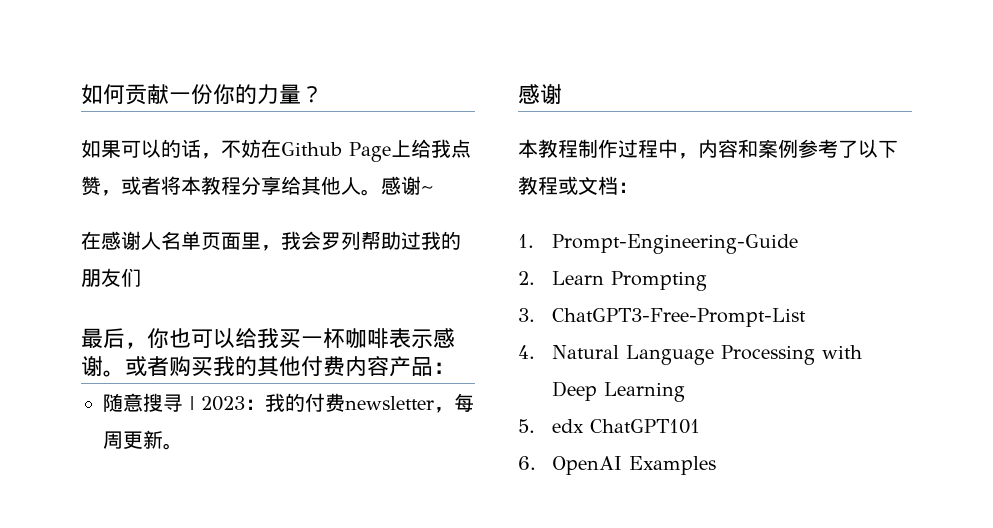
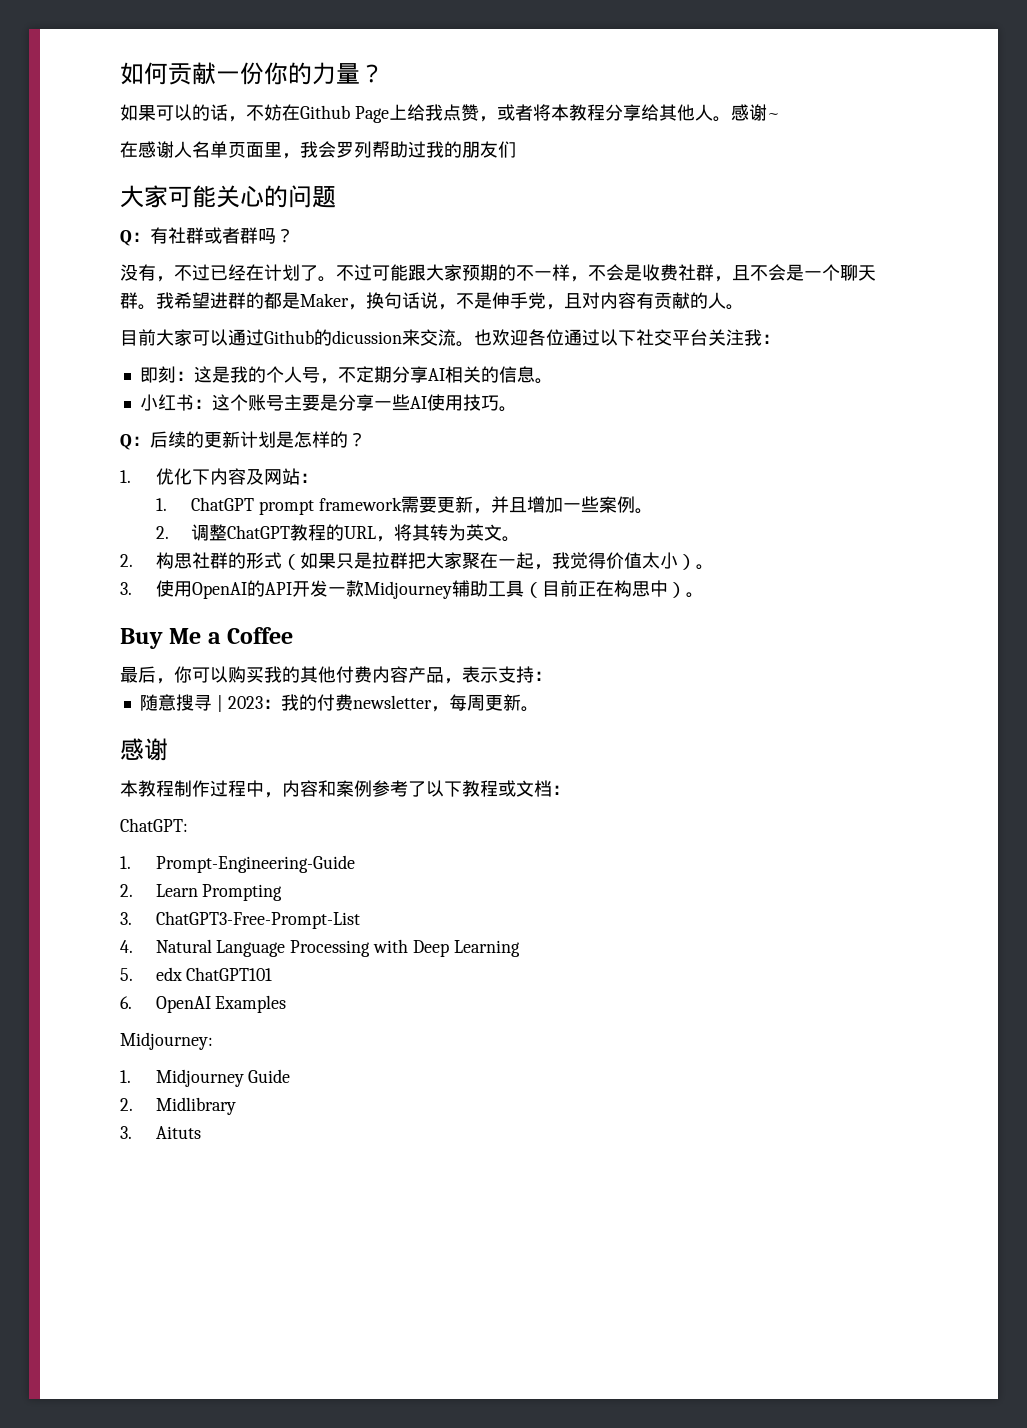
[81,328,455,349] [81,356,169,377] 最后，你也可以给我买一杯咖啡表示感谢。或者 -> [120,185,336,208] [120,227,294,246] [120,264,876,282] [120,292,744,310] [120,329,780,347] [139,366,553,384] [139,394,517,412] [120,431,366,450] [120,468,318,485] [155,496,653,515] [155,524,521,542] [120,552,714,570] [120,580,704,599] [120,627,294,649] [120,666,228,684] 大家可能关心的问题 // Q：有社群或者群吗？ // 没有，不过已经在计划了。不过可能跟大家预期的不一样，不会是收费社群，且不会是一个聊天群。我希望进群的都是Maker，换句话说，不是伸手党，且对内容有贡献的人。 // 目前大家可以通过Github的dicussion来交流。也欢迎各位通过以下社交平台关注我： // 即刻：这是我的个人号，不定期分享AI相关的信息。 // 小红书：这个账号主要是分享一些AI使用技巧。 // Q：后续的更新计划是怎样的？ // 1.优化下内容及网站： // 1. ChatGPT prompt framework需要更新，并且增加一些案例。 // 2.调整ChatGPT教程的URL，将其转为英文。 // 2.构思社群的形式（如果只是拉群把大家聚在一起，我觉得价值太小）。 // 3.使用OpenAI的API开发一款Midjourney辅助工具（目前正在构思中）。 // Buy Me a Coffee // 最后，你可以
(433, 366) none -> [444,666,534,684] ，表示支持
(638, 187) none -> [120,818,188,832] // ChatGPT:
(716, 465) none -> [120,1032,213,1050] [120,1069,291,1087] [120,1097,236,1115] [120,1126,201,1139] // Midjourney: // 1. Midjourney Guide // 2. Midlibrary // 3. Aituts

